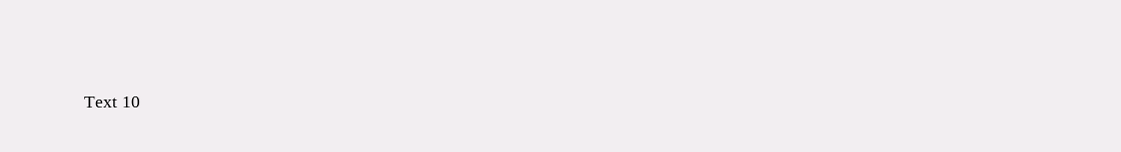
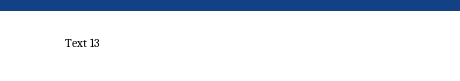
[121,96,141,108] 10 -> [90,38,101,47] 13

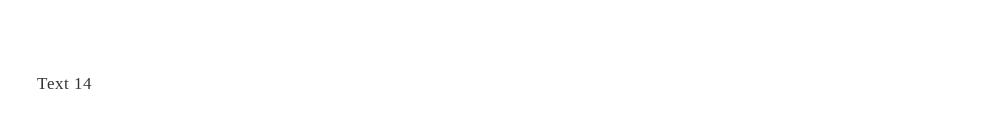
[90,38,101,47] 13 -> [73,78,92,89] 14

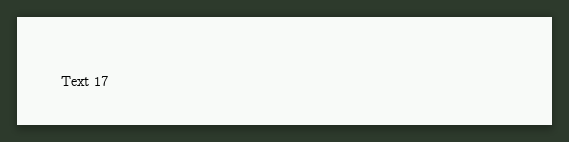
[73,78,92,89] 14 -> [94,76,108,86] 17

